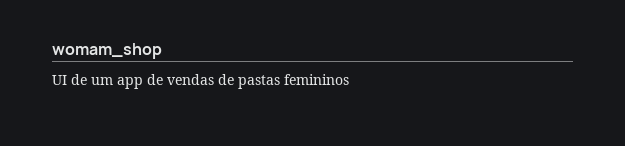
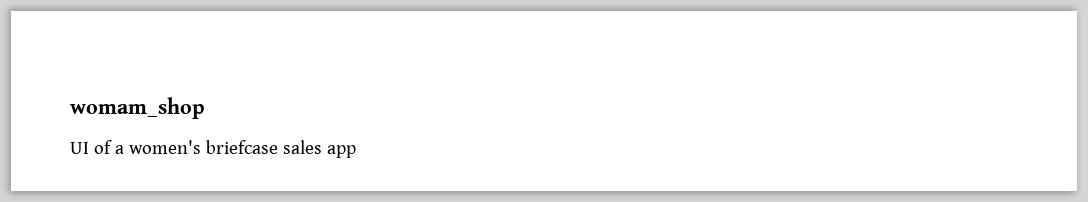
[71,74,349,89] de um app de vendas de pastas femininos -> [93,140,356,158] of a women's briefcase sales app

